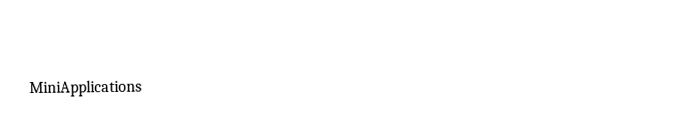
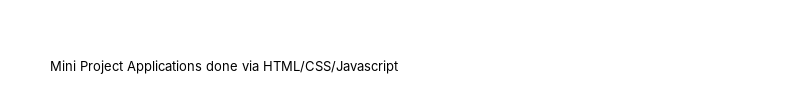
[29,79,142,98] MiniApplications -> [50,60,398,74] Mini Project Applications done via HTML/CSS/Javascript

